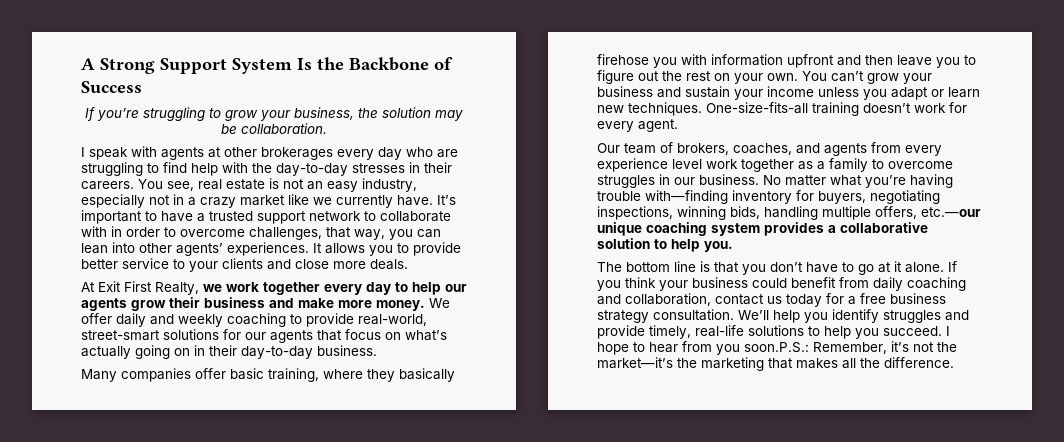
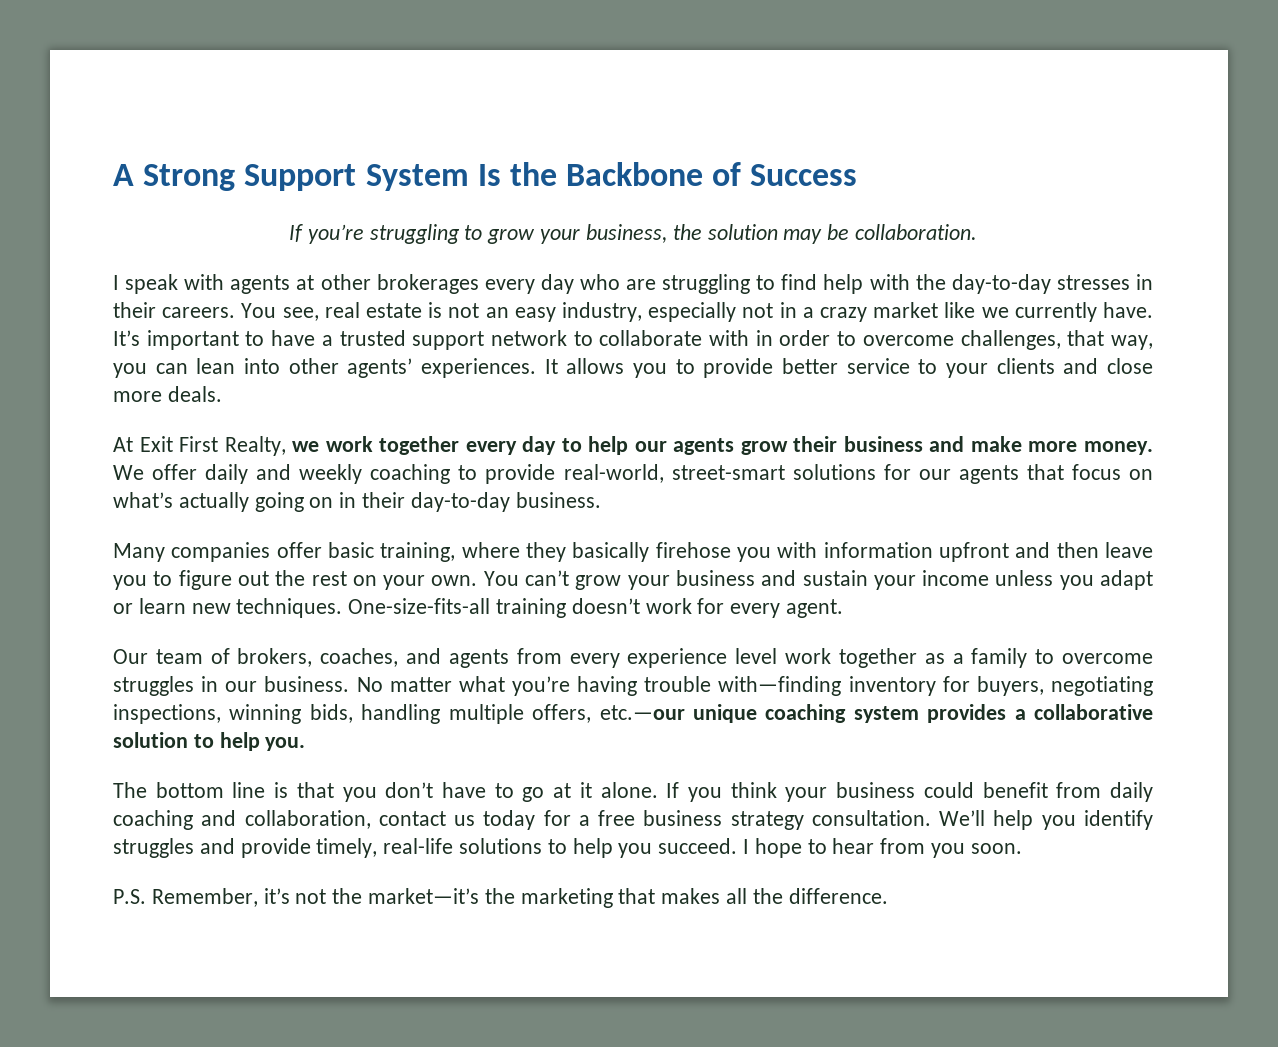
[744,342,809,353] soon.P.S.: -> [970,843,1022,854] [113,889,146,904] soon. // P.S.

